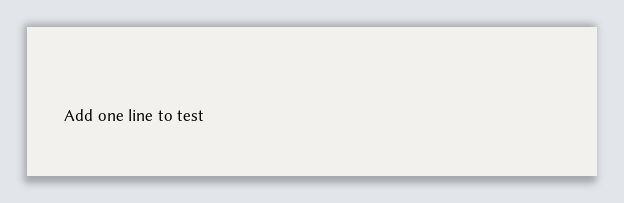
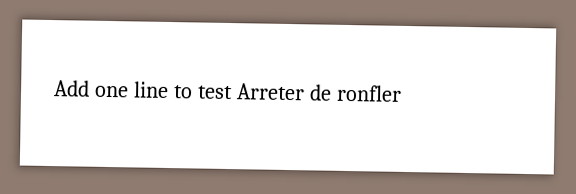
(205, 115) none -> [235,83,402,102] Arreter de ronfler

